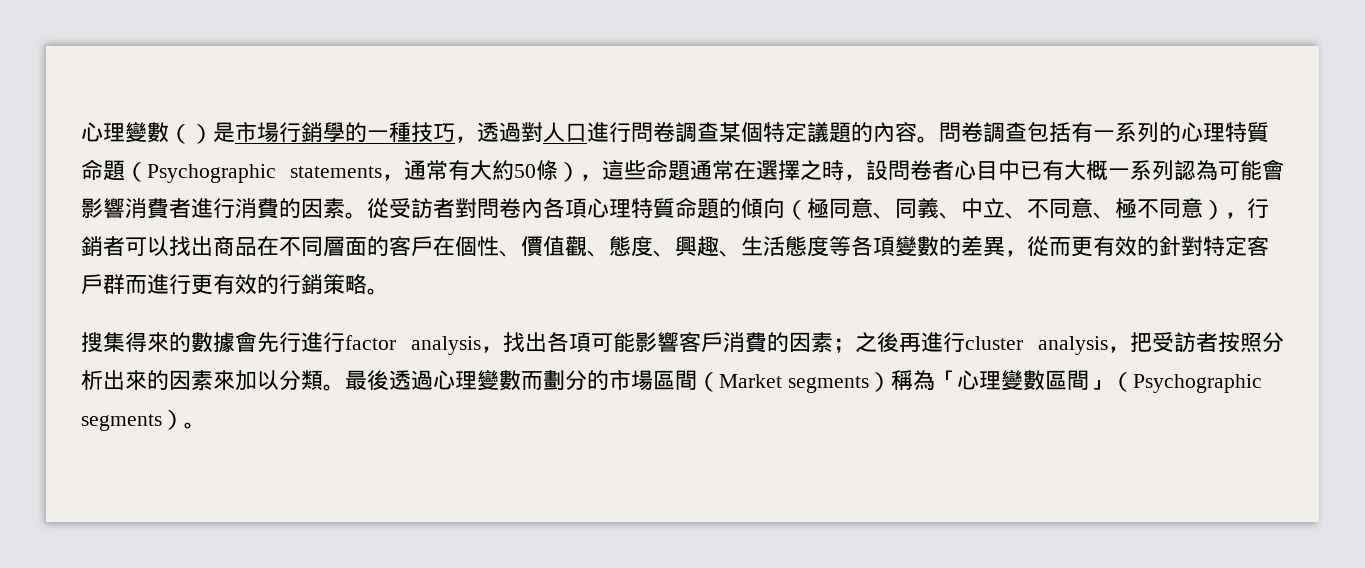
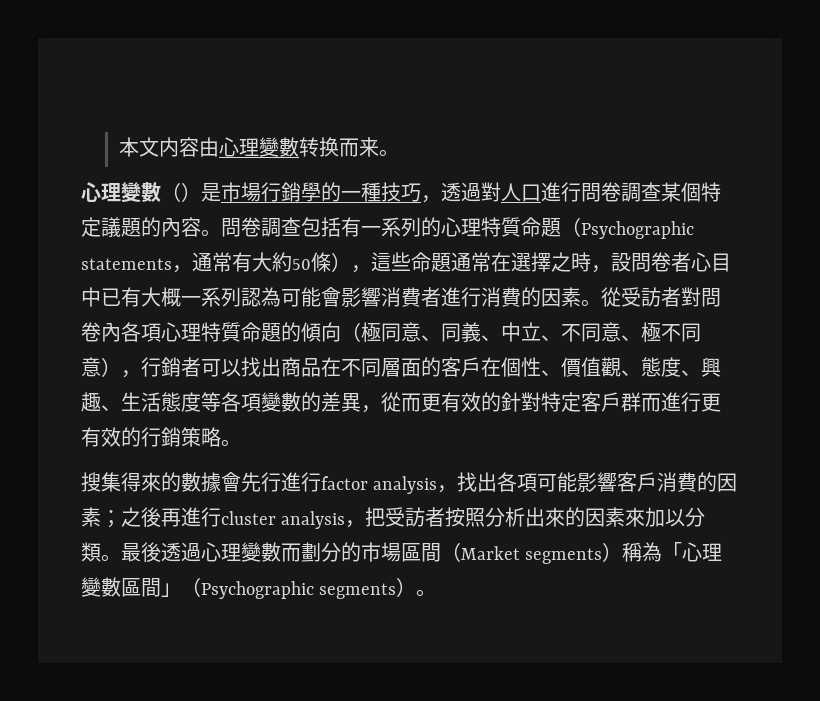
(81, 132) none -> [119,137,400,157] 本文内容由心理變數转换而来。 //

